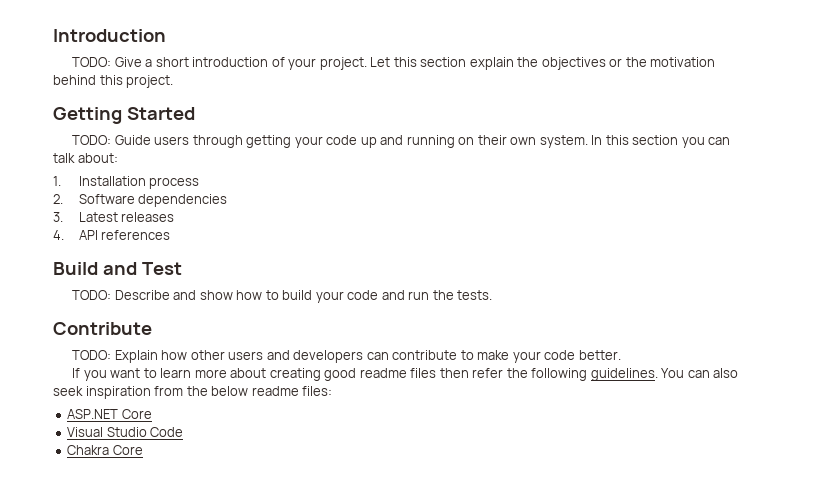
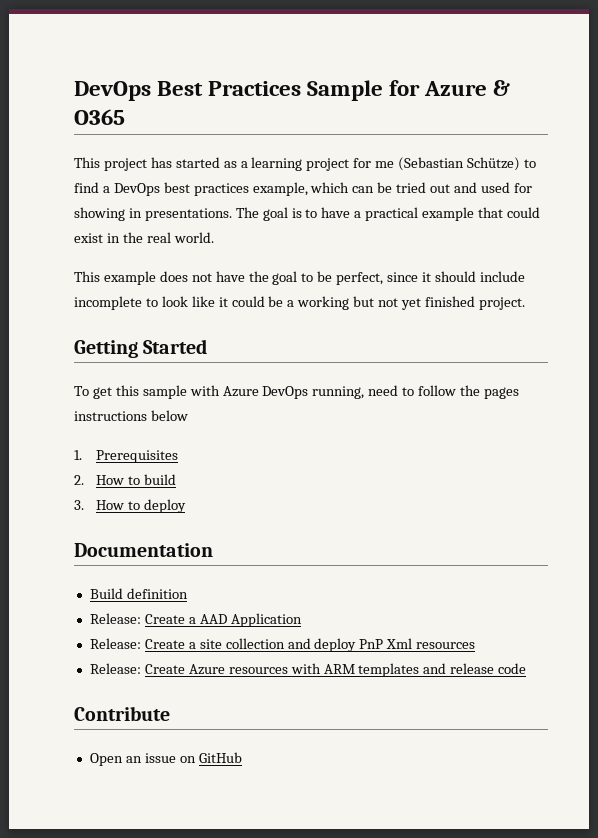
[53,29,166,42] [72,57,716,70] [53,75,174,88] [53,107,195,124] [72,135,731,148] [53,153,118,163] Introduction // TODO: Give a short introduction of your project. Let this section explain the objectives or the motivation behind this project. // Getting Started // TODO: Guide users through getting your code up and running on their own system. In this section you can talk about: -> [74,80,511,101] [74,109,125,125] [74,157,536,171] [74,182,532,196] [74,207,540,221] [74,232,214,243] [74,271,525,285] [74,296,525,310] [74,339,208,358] [74,385,519,399] [74,410,188,421] DevOps Best Practices Sample for Azure & O365 // This project has started as a learning project for me (Sebastian Schütze) to find a DevOps best practices example, which can be tried out and used for showing in presentations. The goal is to have a practical example that could exist in the real world. // This example does not have the goal to be perfect, since it should include incomplete to look like it could be a working but not yet finished project. // Getting Started // To get this sample with Azure DevOps running, need to follow the pages instructions below
[78,176,200,189] Installation process -> [96,450,179,463] Prerequisites
[78,194,228,207] [53,212,175,222] [53,230,171,240] [53,262,182,275] [72,290,493,303] [53,322,152,335] [72,350,621,363] [72,368,739,381] [53,386,333,399] [67,409,152,419] [67,427,184,437] [67,445,143,455] Software dependencies // 3. Latest releases // 4. API references // Build and Test // TODO: Describe and show how to build your code and run the tests. // Contribute // TODO: Explain how other users and developers can contribute to make your code better. // If you want to learn more about creating good readme files then refer the following guidelines. You can also seek inspiration from the below readme files: // ASP.NET Core // Visual Studio Code // Chakra Core -> [96,474,177,485] [74,499,187,513] [74,543,213,557] [89,588,188,599] [89,613,302,627] [89,638,476,652] [89,663,527,677] [74,706,170,721] [89,752,242,766] How to build // 3. How to deploy // Documentation // Build definition // Release: Create a AAD Application // Release: Create a site collection and deploy PnP Xml resources // Release: Create Azure resources with ARM templates and release code // Contribute // Open an issue on GitHub

